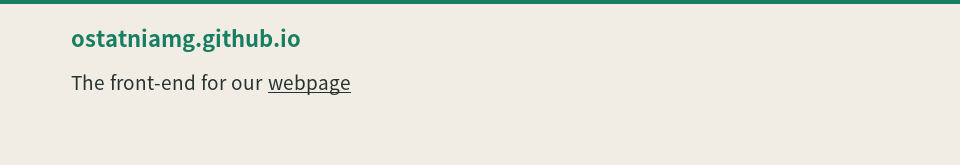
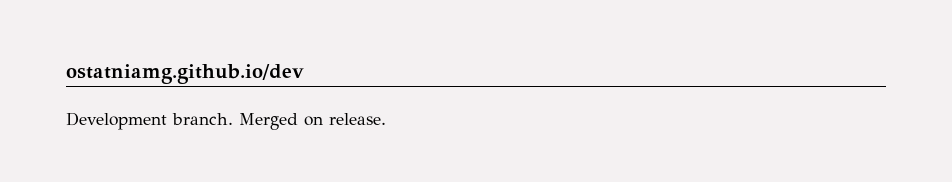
[71,28,301,53] [71,74,351,95] ostatniamg.github.io // The front-end for our webpage -> [66,64,304,84] [66,112,386,130] ostatniamg.github.io/dev // Development branch. Merged on release.

